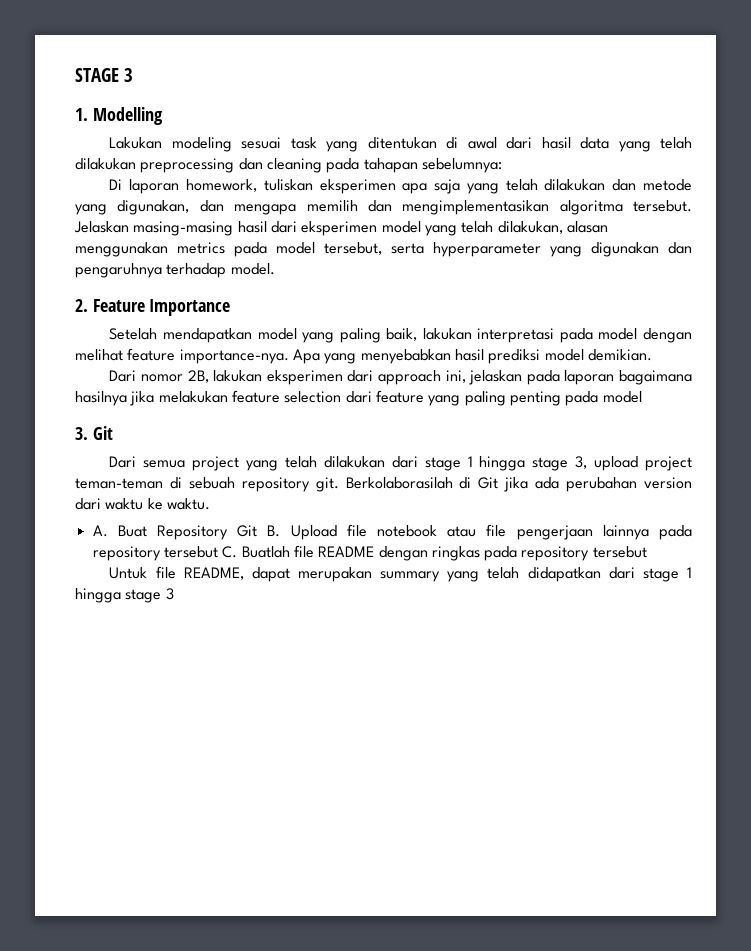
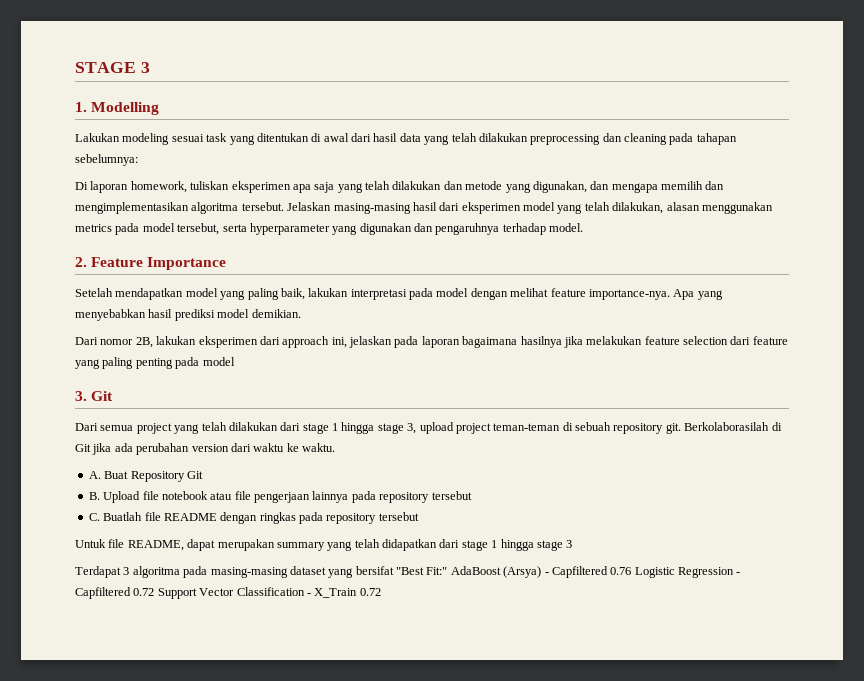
(258, 531) none -> (203, 475) //
(218, 552) none -> (472, 495) //
(174, 594) none -> [75,566,741,578] [75,587,381,599] // Terdapat 3 algoritma pada masing-masing dataset yang bersifat "Best Fit:" AdaBoost (Arsya) - Capfiltered 0.76 Logistic Regression - Capfiltered 0.72 Support Vector Classification - X_Train 0.72

